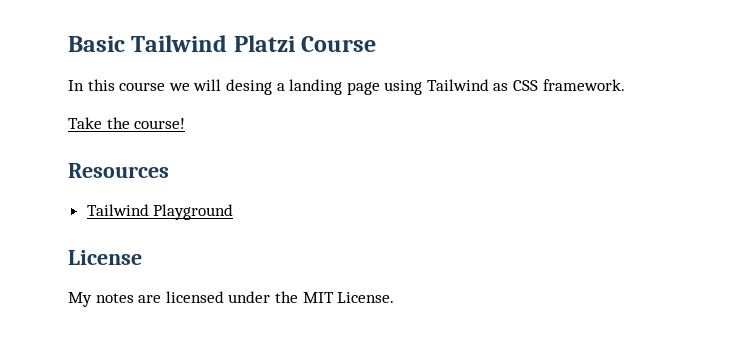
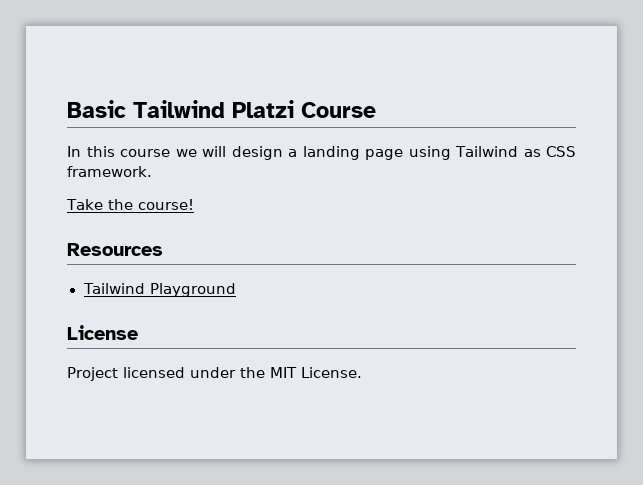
[225,79,272,95] desing -> [231,146,283,160] design
[68,292,162,307] My notes are -> [67,367,118,381] Project

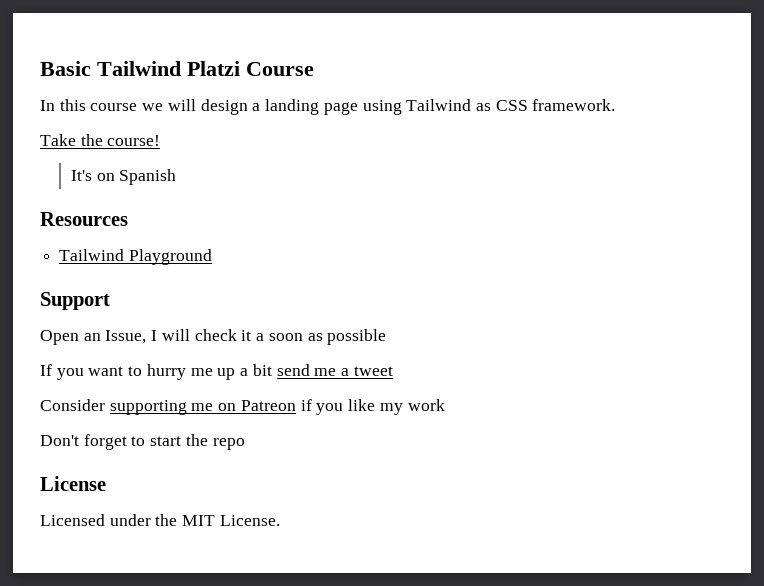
(194, 204) none -> [70,169,177,185] // It's on Spanish
(237, 290) none -> [40,292,110,310] [40,329,387,345] [40,364,393,380] [40,399,445,415] [40,434,245,450] // Support // Open an Issue, I will check it a soon as possible // If you want to hurry me up a bit send me a tweet // Consider supporting me on Patreon if you like my work // Don't forget to start the repo
[67,367,185,381] Project licensed -> [40,514,105,526] Licensed

